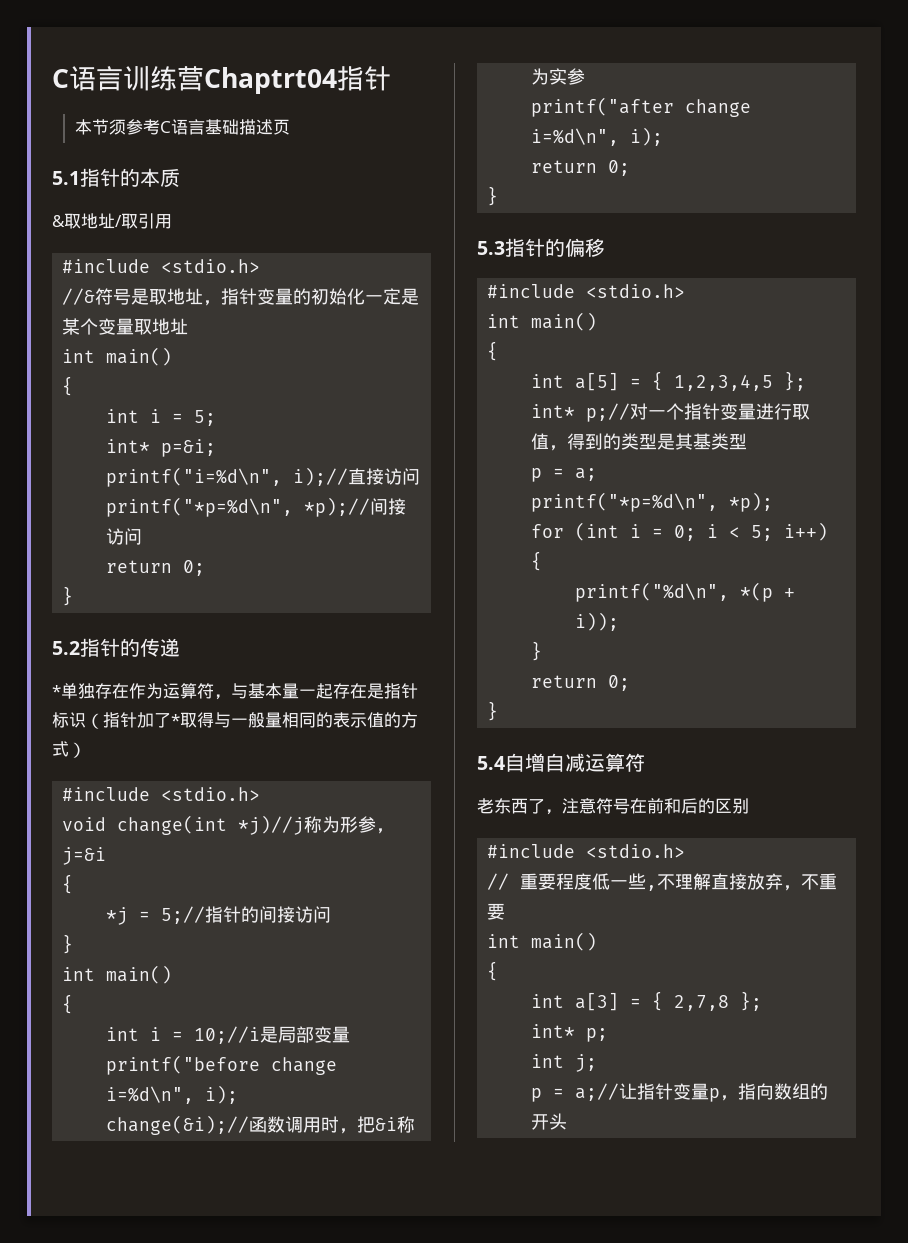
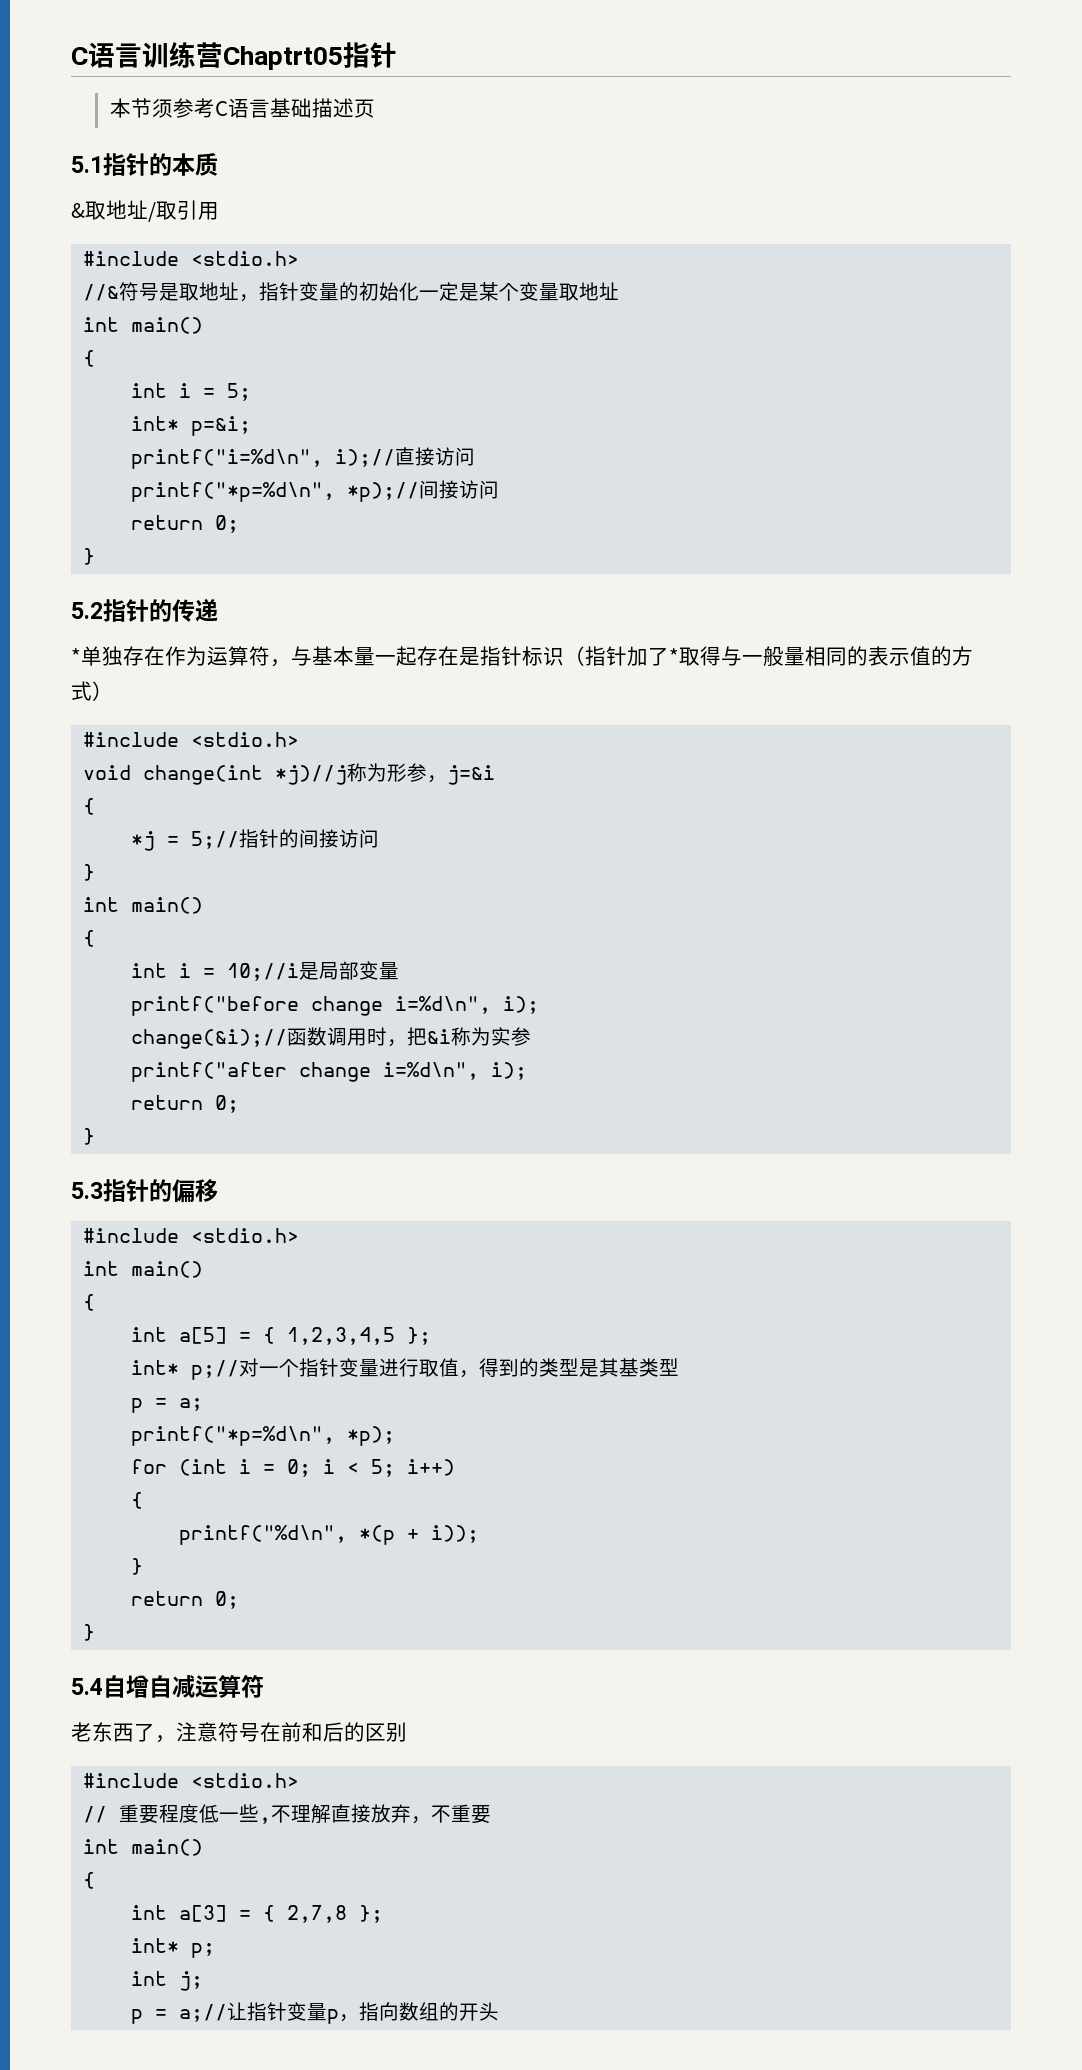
[204,67,337,94] Chaptrt04 -> [223,46,343,70] Chaptrt05

